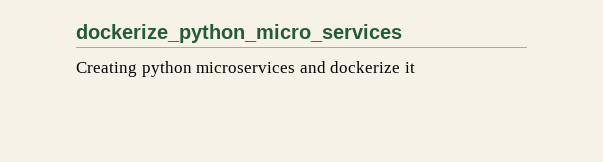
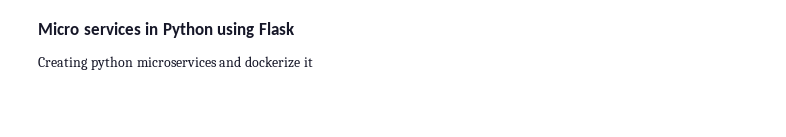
[76,24,402,43] dockerize_python_micro_services -> [38,22,295,38] Micro services in Python using Flask

